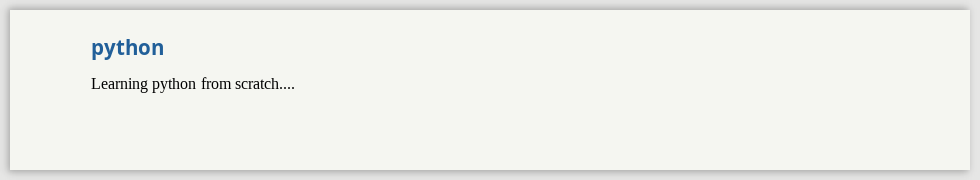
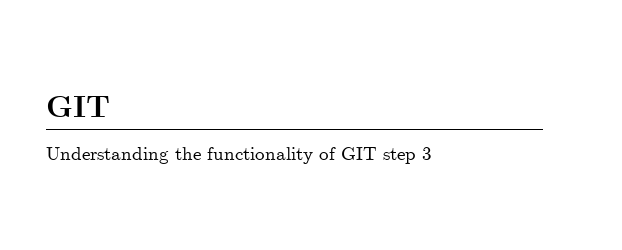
[91,39,164,60] [91,77,295,93] python // Learning python from scratch.... -> [46,96,110,117] [46,147,432,164] GIT // Understanding the functionality of GIT step 3

